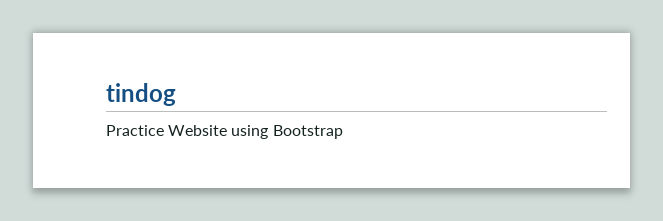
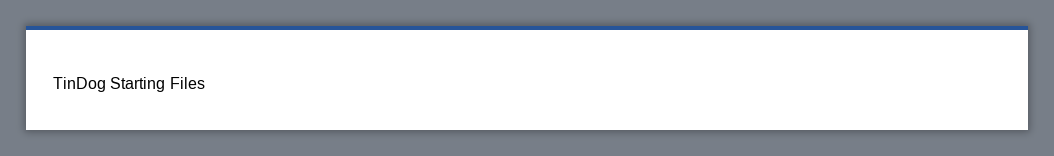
[106,83,176,106] [106,125,343,139] tindog // Practice Website using Bootstrap -> [53,77,205,92] TinDog Starting Files

